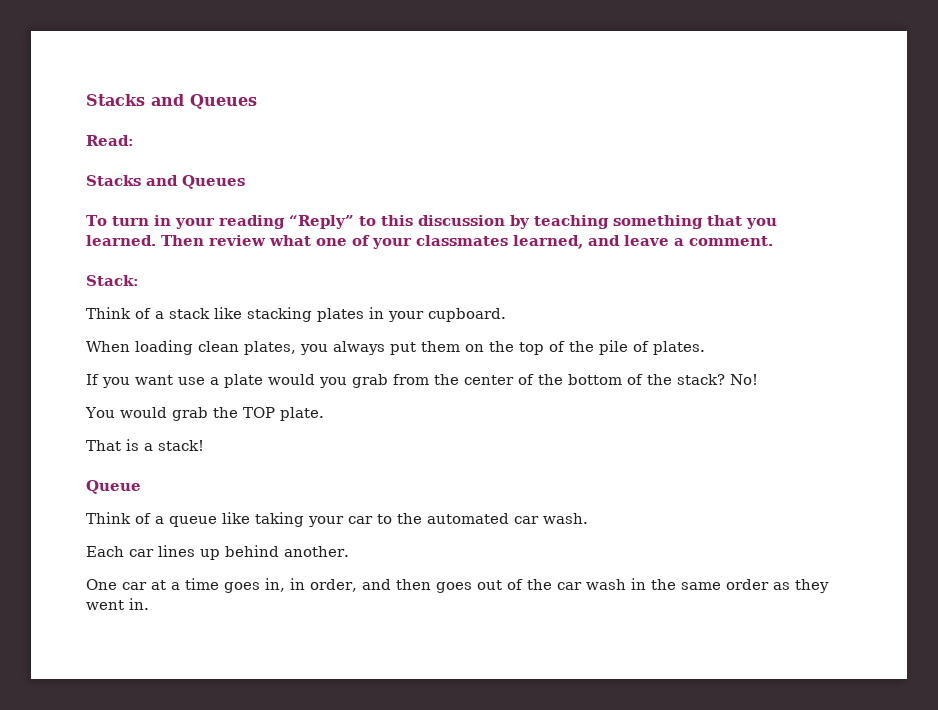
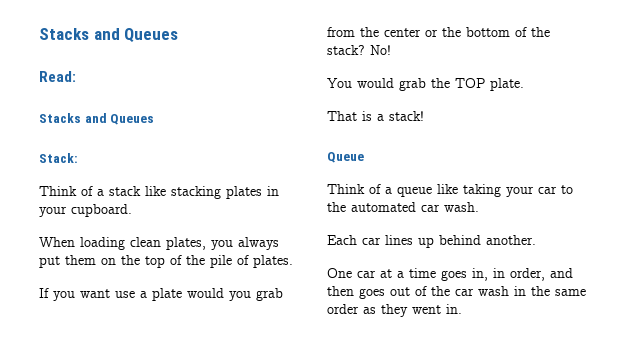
[86,215,777,229] [86,235,773,249] // To turn in your reading “Reply” to this discussion by teaching something that you learned. Then review what one of your classmates learned, and leave a comment. -> (155, 119) none
[518,374,534,385] of -> [425,29,438,37] or

